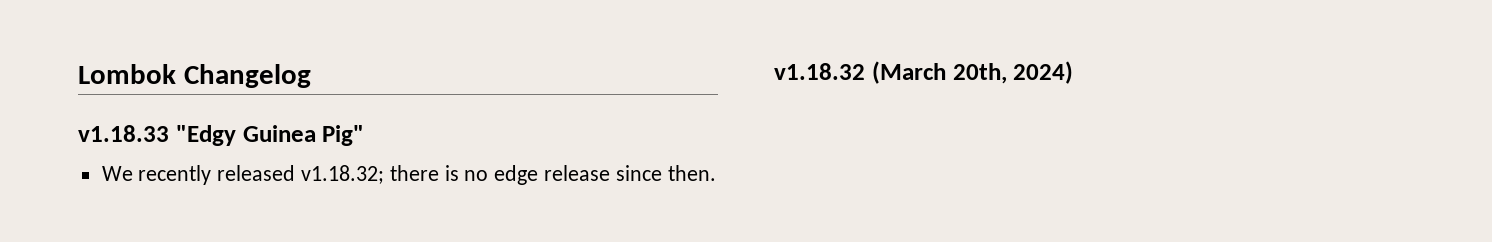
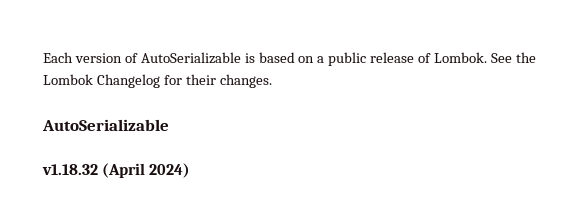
[78,64,311,88] [78,125,365,146] [101,165,716,185] Lombok Changelog // v1.18.33 "Edgy Guinea Pig" // We recently released v1.18.32; there is no edge release since then. -> [43,52,536,66] [43,74,272,88] [42,119,169,131] Each version of AutoSerializable is based on a public release of Lombok. See the Lombok Changelog for their changes. // AutoSerializable
[871,61,1007,84] (March 20th, -> [102,163,146,178] (April

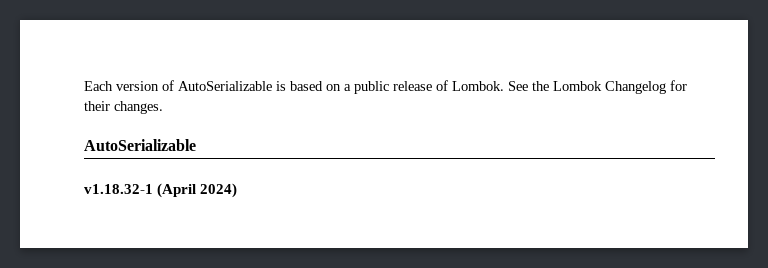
[42,164,98,175] v1.18.32 -> [84,184,153,194] v1.18.32-1

